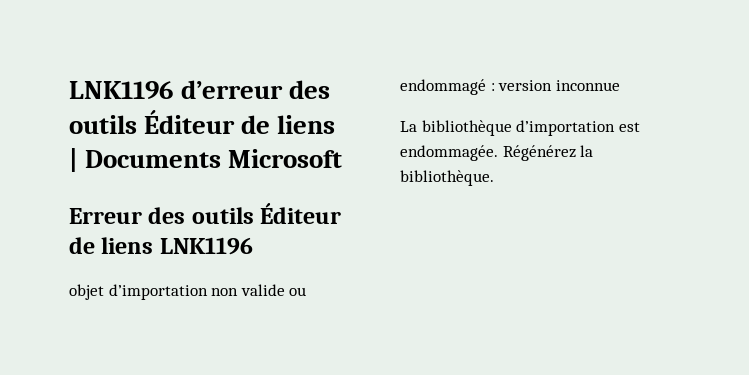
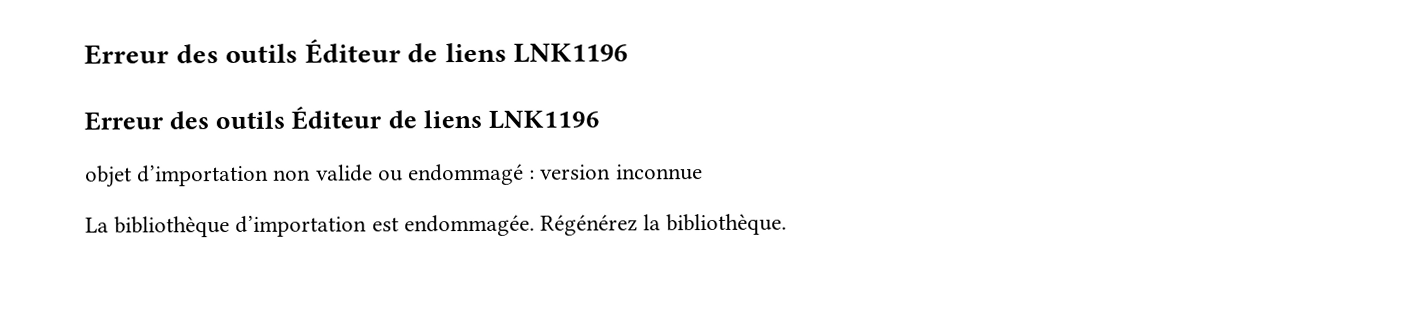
[69,80,331,99] [69,110,336,134] [69,148,343,172] LNK1196 d’erreur des outils Éditeur de liens | Documents Microsoft -> [84,38,629,65] Erreur des outils Éditeur de liens LNK1196

